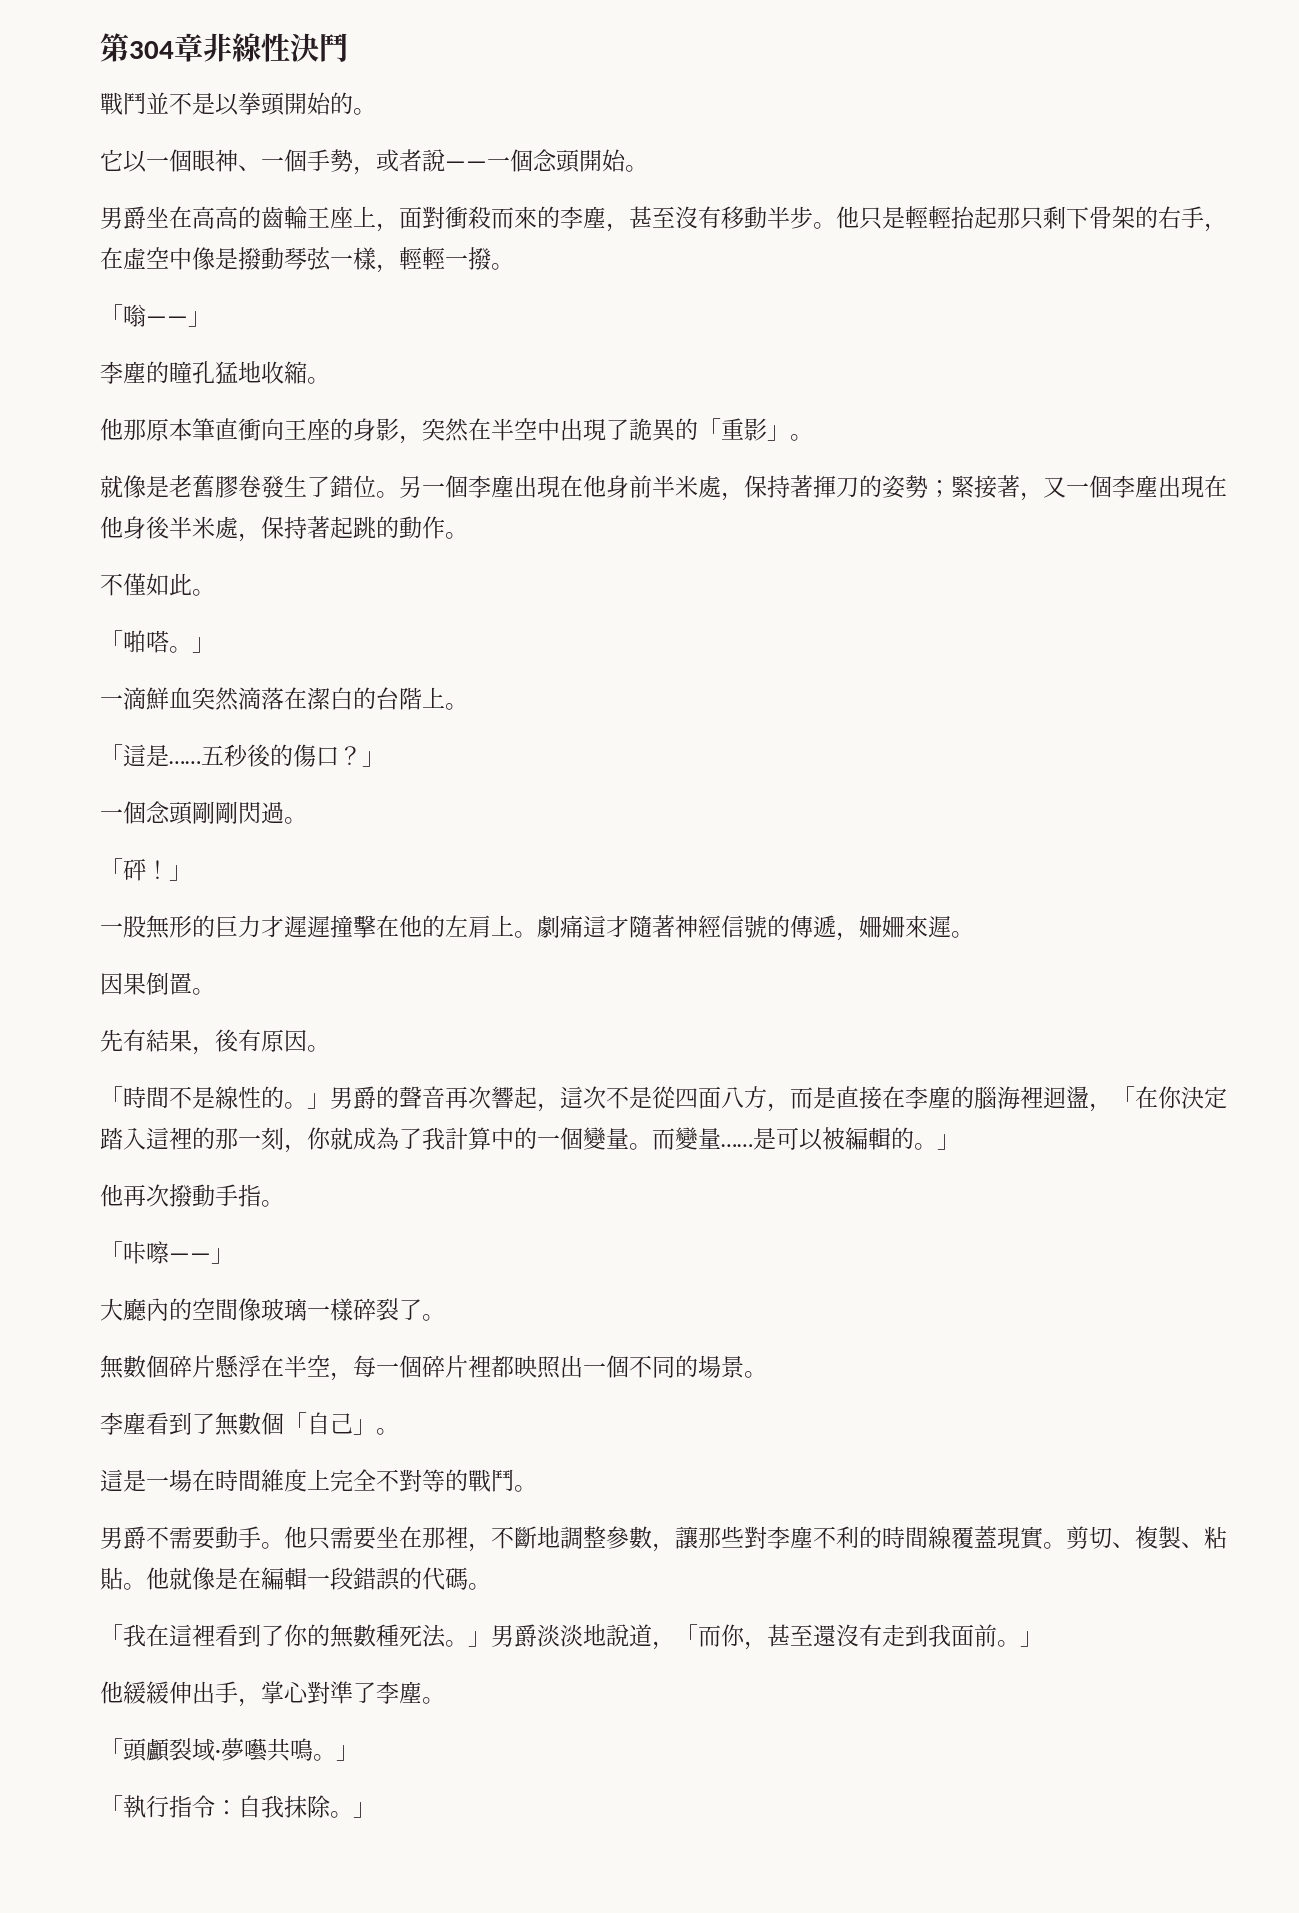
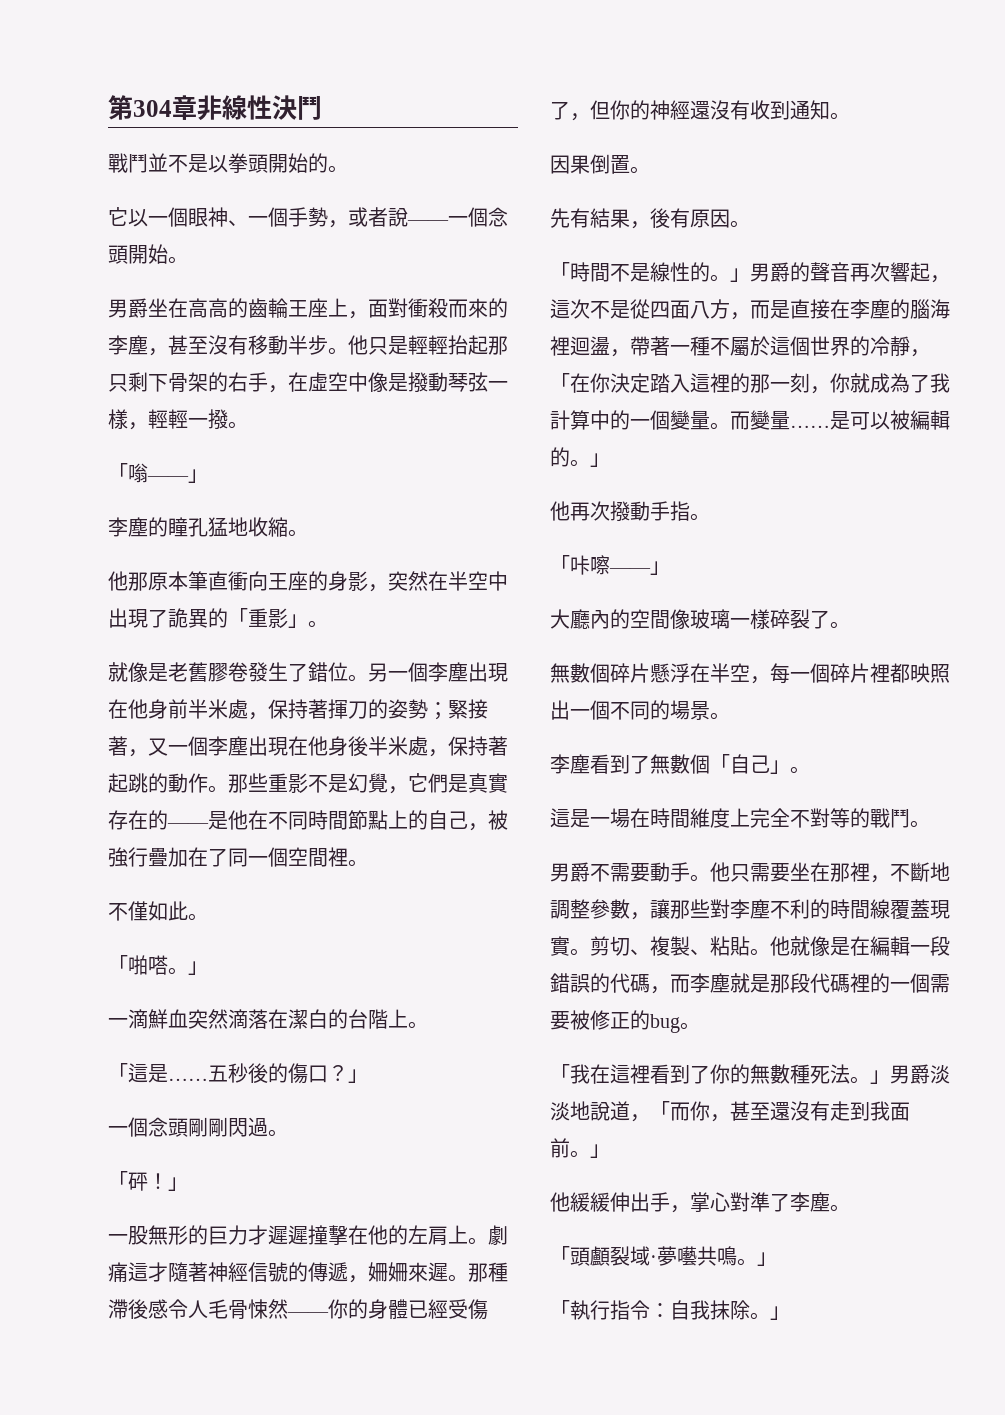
(468, 535) none -> [228,773,508,794] [108,810,508,831] [108,847,368,867] 那些重影不是幻覺，它們是真實存在的——是他在不同時間節點上的自己，被強行疊加在了同一個空間裡。
(974, 934) none -> [468,1262,508,1282] [108,1299,488,1320] [550,100,850,121] 那種滯後感令人毛骨悚然——你的身體已經受傷了，但你的神經還沒有收到通知。
(1112, 1107) none -> [630,336,930,357] 帶著一種不屬於這個世界的冷靜，
(468, 1578) none -> [650,973,950,994] [550,1010,680,1033] ，而李塵就是那段代碼裡的一個需要被修正的bug

